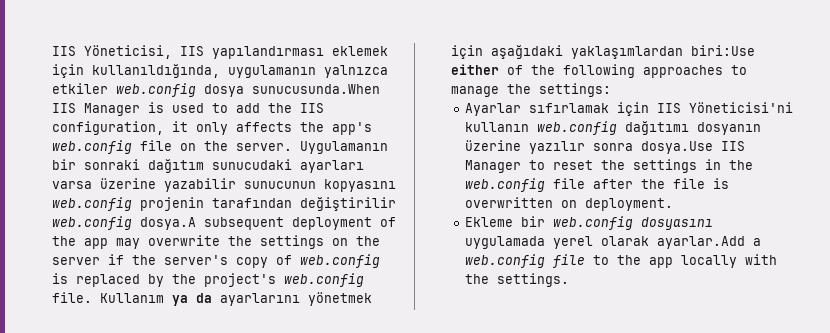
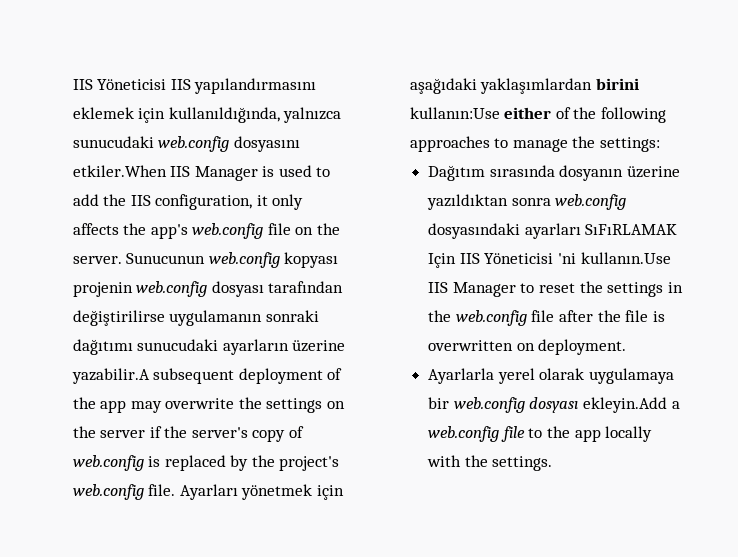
[52,45,389,59] [52,64,389,78] [52,83,381,97] IIS Yöneticisi, IIS yapılandırması eklemek için kullanıldığında, uygulamanın yalnızca etkiler web.config dosya sunucusunda.When -> [72,78,317,94] [72,107,342,123] [72,136,300,152] [72,165,167,177] IIS Yöneticisi IIS yapılandırmasını eklemek için kullanıldığında, yalnızca sunucudaki web.config dosyasını etkiler.When
[300,141,389,154] [52,159,365,173] [52,178,397,192] [52,197,397,211] [52,216,197,230] Uygulamanın bir sonraki dağıtım sunucudaki ayarları varsa üzerine yazabilir sunucunun kopyasını web.config projenin tarafından değiştirilir web.config dosya.A -> [126,252,339,268] [72,281,344,297] [72,310,319,326] [72,339,346,355] [71,368,150,384] Sunucunun web.config kopyası projenin web.config dosyası tarafından değiştirilirse uygulamanın sonraki dağıtımı sunucudaki ayarların üzerine yazabilir.A
[100,293,301,306] Kullanım ya da ayarlarını -> [179,484,238,500] Ayarları
[691,45,756,56] biri:Use -> [595,78,639,90] [409,107,500,119] birini kullanın:Use
[465,102,794,116] [465,121,762,135] [465,140,714,154] Ayarlar sıfırlamak için IIS Yöneticisi'ni kullanın web.config dağıtımı dosyanın üzerine yazılır sonra dosya.Use -> [428,165,681,181] [427,194,627,210] [428,223,678,239] [428,252,671,268] Dağıtım sırasında dosyanın üzerine yazıldıktan sonra web.config dosyasındaki ayarları SıFıRLAMAK Için IIS Yöneticisi 'ni kullanın.Use
[465,216,714,230] [465,236,746,249] Ekleme bir web.config dosyasını uygulamada yerel olarak ayarlar.Add -> [428,368,675,384] [428,397,668,413] Ayarlarla yerel olarak uygulamaya bir web.config dosyası ekleyin.Add

